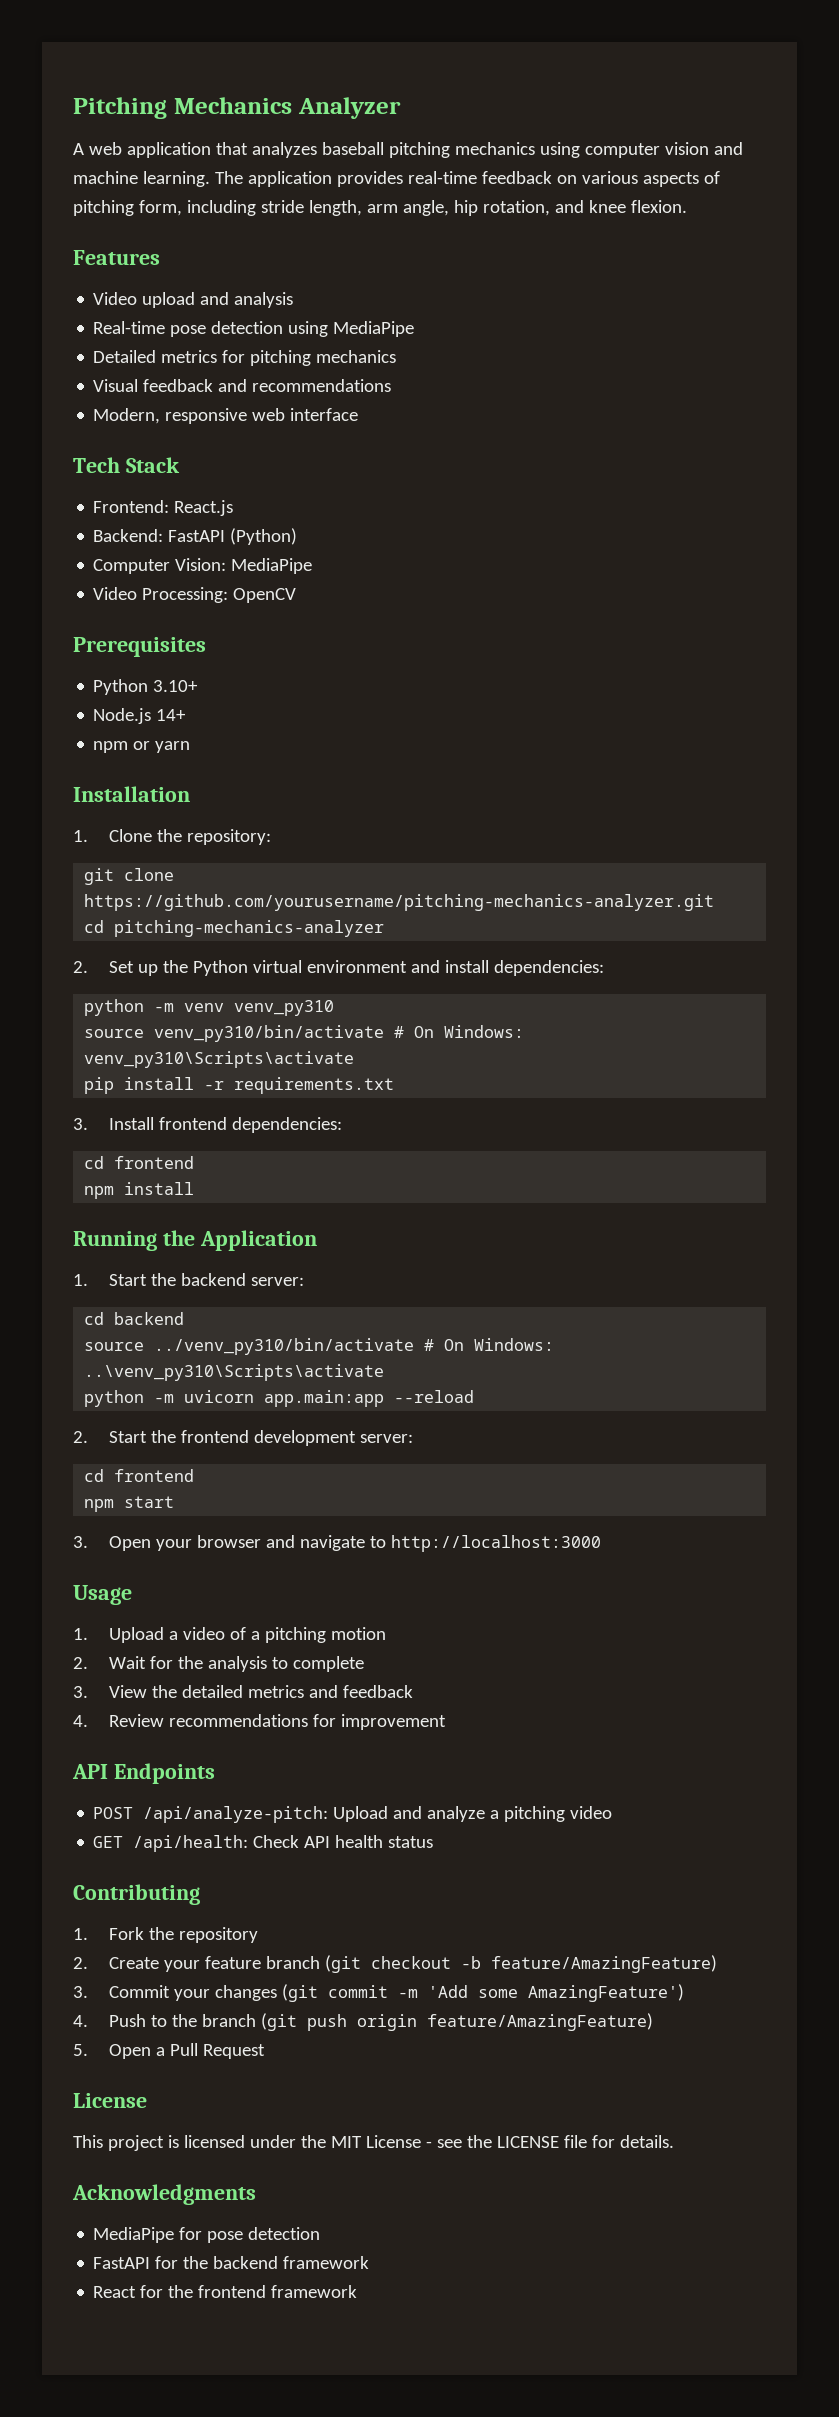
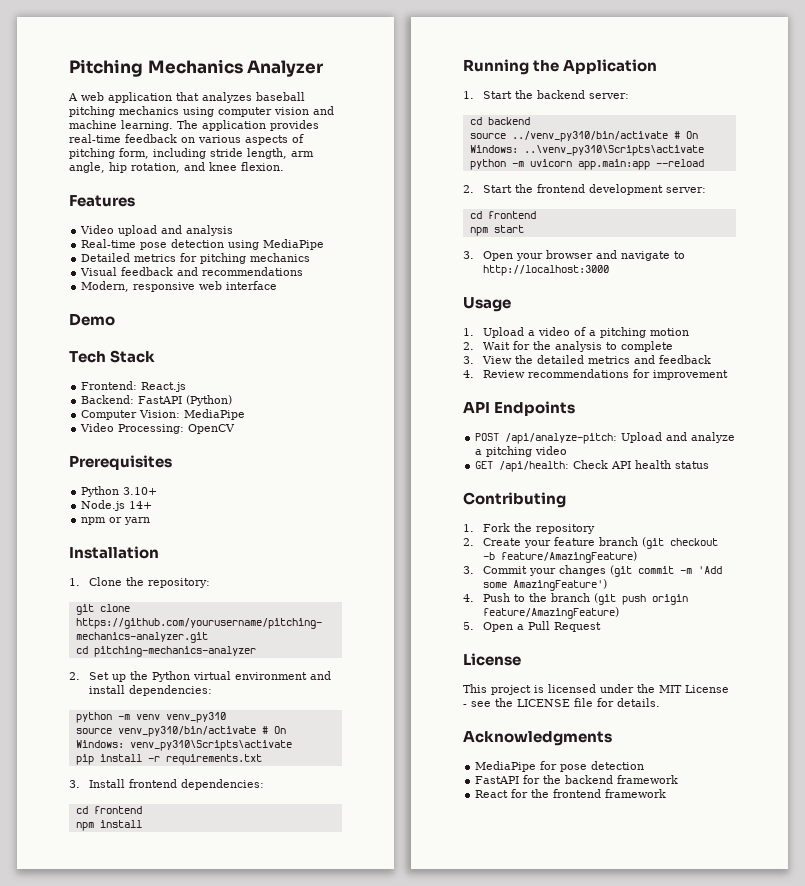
(359, 414) none -> [69,313,115,326] // Demo

